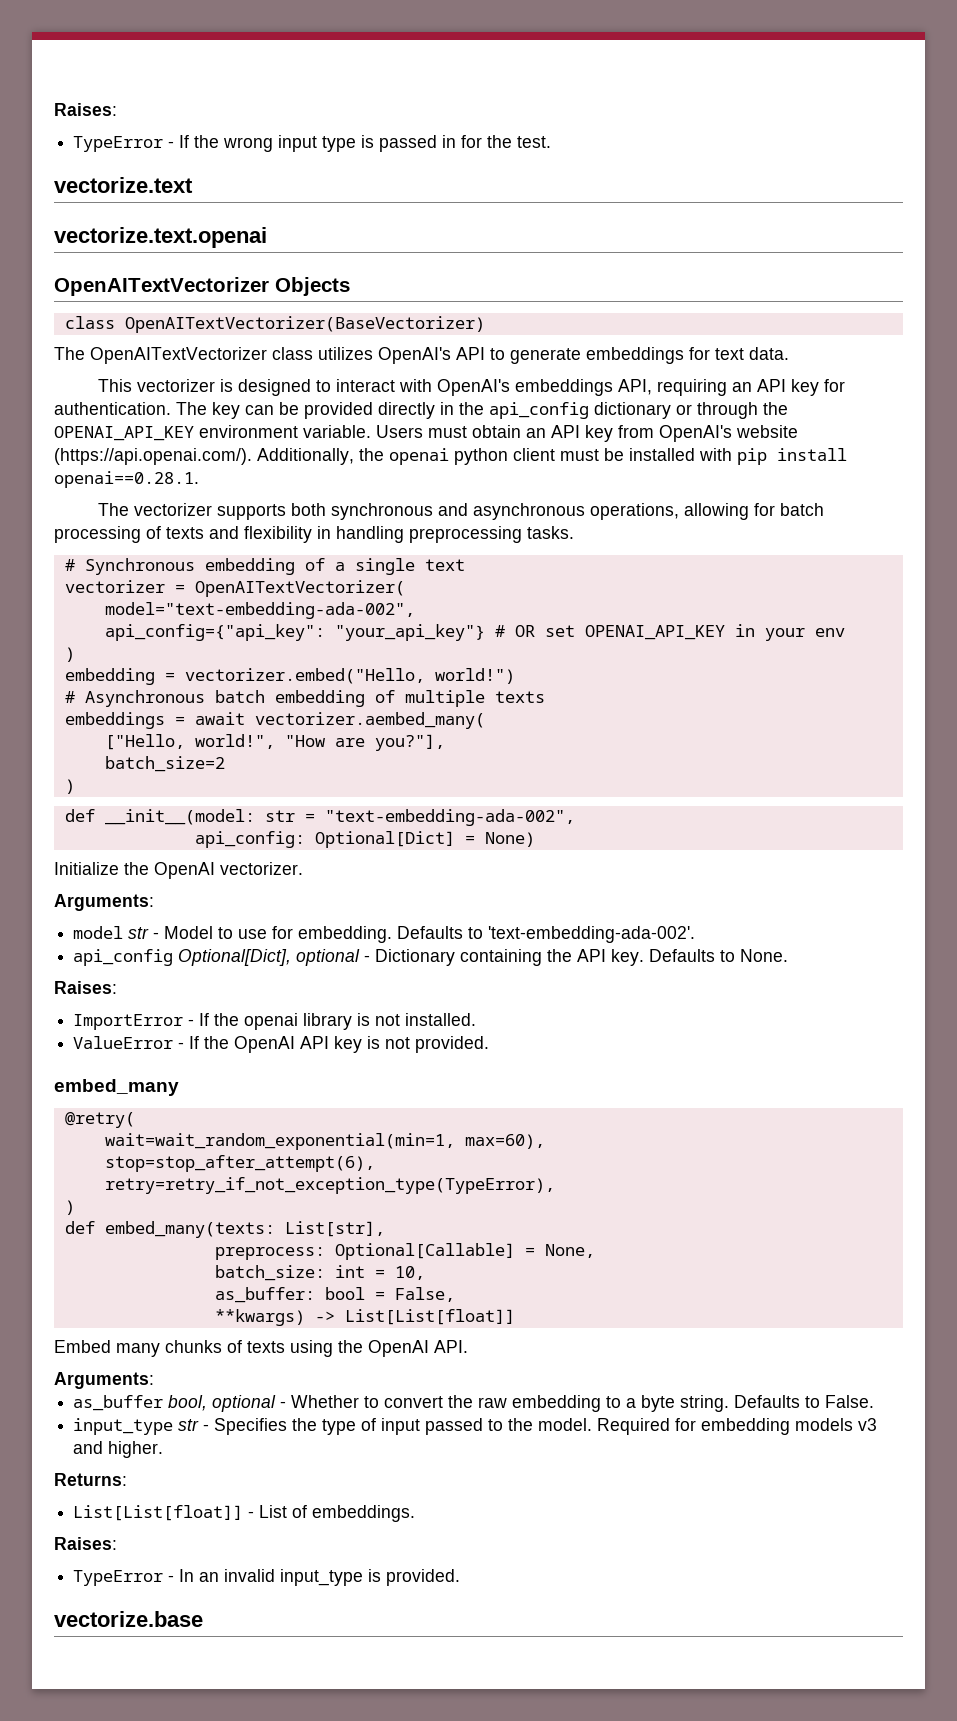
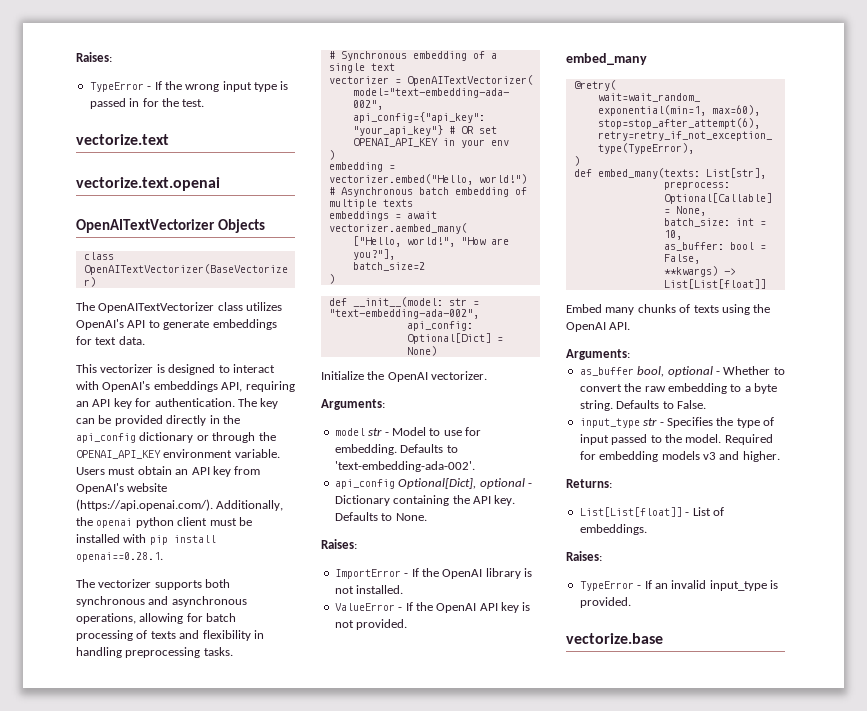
[244,1013,299,1030] openai -> [442,569,483,579] OpenAI
[179,1569,195,1582] In -> [644,580,652,589] If

